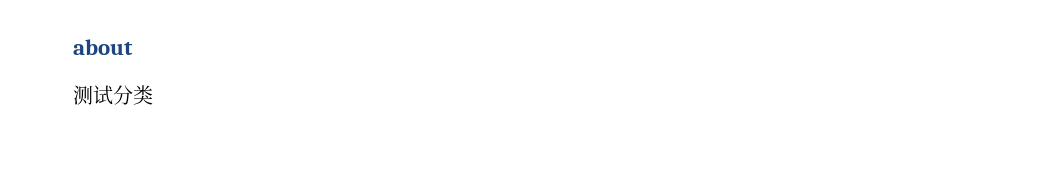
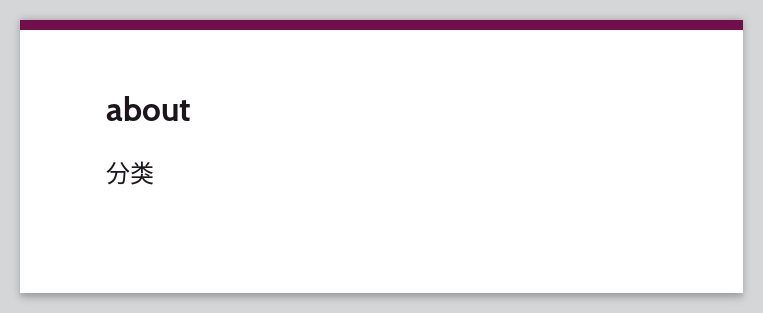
[73,85,113,105] 测试 -> (191, 108) none

